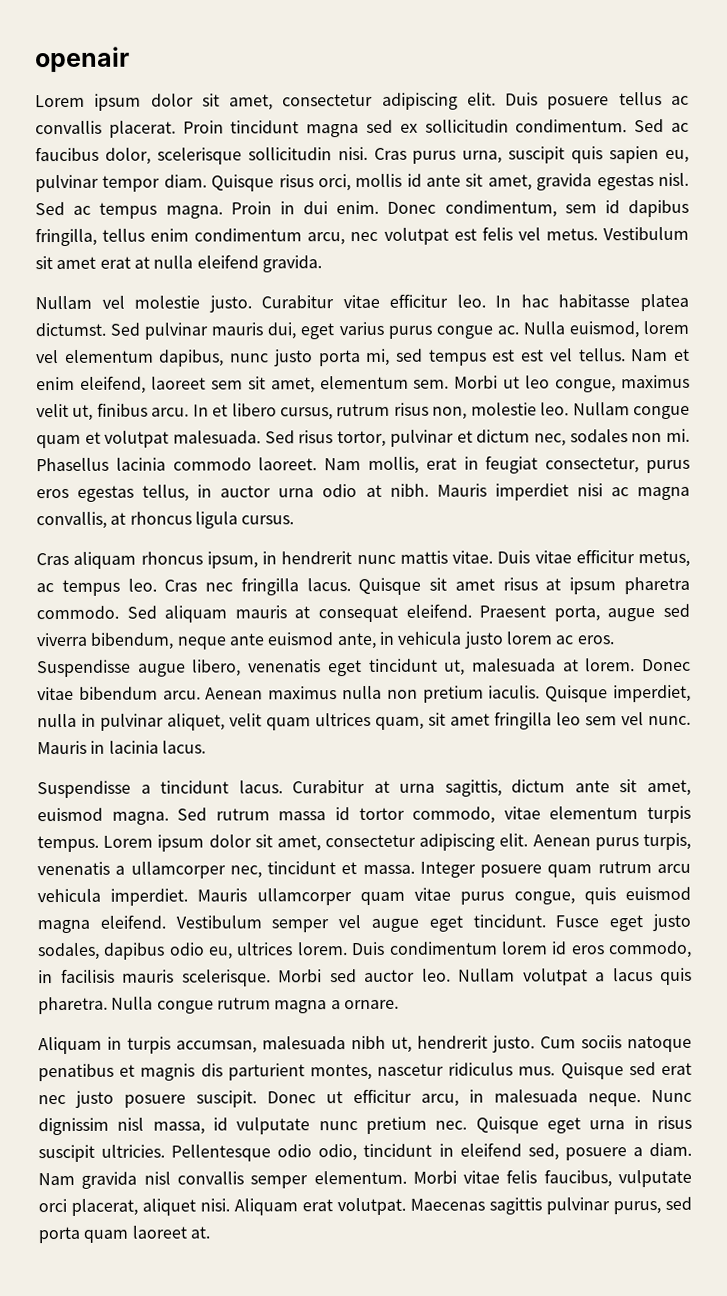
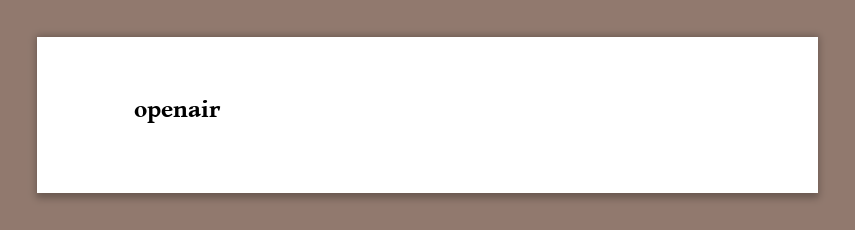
[35,92,689,111] [35,118,689,138] [35,146,690,165] [35,172,689,193] [35,199,689,219] [35,226,689,247] [35,254,322,273] [35,293,689,313] [35,320,689,340] [36,348,690,367] [36,374,690,394] [36,402,690,421] [36,428,691,449] [36,455,690,474] [36,483,691,502] [36,511,295,530] [36,549,690,569] [36,576,690,597] [36,603,691,623] [36,631,614,650] [37,658,692,678] [37,684,691,703] [37,711,691,731] [37,740,206,755] [37,779,691,799] [37,805,692,825] [37,832,691,853] [37,861,691,879] [37,886,691,906] [37,913,691,934] [37,940,692,961] [38,967,692,987] [38,996,399,1015] [38,1035,692,1055] [38,1062,692,1082] [38,1088,692,1108] [38,1115,693,1136] [38,1142,693,1163] [38,1169,692,1189] [38,1196,692,1216] [38,1225,210,1244] // Lorem ipsum dolor sit amet, consectetur adipiscing elit. Duis posuere tellus ac convallis placerat. Proin tincidunt magna sed ex sollicitudin condimentum. Sed ac faucibus dolor, scelerisque sollicitudin nisi. Cras purus urna, suscipit quis sapien eu, pulvinar tempor diam. Quisque risus orci, mollis id ante sit amet, gravida egestas nisl. Sed ac tempus magna. Proin in dui enim. Donec condimentum, sem id dapibus fringilla, tellus enim condimentum arcu, nec volutpat est felis vel metus. Vestibulum sit amet erat at nulla eleifend gravida. // Nullam vel molestie justo. Curabitur vitae efficitur leo. In hac habitasse platea dictumst. Sed pulvinar mauris dui, eget varius purus congue ac. Nulla euismod, lorem vel elementum dapibus, nunc justo porta mi, sed tempus est est vel tellus. Nam et enim eleifend, laoreet sem sit amet, elementum sem. Morbi ut leo congue, maximus velit ut, finibus arcu. In et libero cursus, rutrum risus non, molestie leo. Nullam congue quam et volutpat malesuada. Sed risus tortor, pulvinar et dictum nec, sodales non mi. Phasellus lacinia commodo laoreet. Nam mollis, erat in feugiat consectetur, purus eros egestas tellus, in auctor urna odio at nibh. Mauris imperdiet nisi ac magna convallis, at rhoncus ligula cursus. // Cras aliquam rhoncus ipsum, in hendrerit nunc mattis vitae. Duis vitae efficitur metus, ac tempus leo. Cras nec fringilla lacus. Quisque sit amet risus at ipsum pharetra commodo. Sed aliquam mauris at consequat eleifend. Praesent porta, augue sed viverra bibendum, neque ante euismod ante, in vehicula justo lorem ac eros. Suspendisse augue libero, venenatis eget tincidunt ut, malesuada at lorem. Donec vitae bibendum arcu. Aenean maximus nulla non pretium iaculis. Quisque imperdiet, nulla in pulvinar aliquet, velit quam ultrices quam, sit amet fringilla leo sem vel nunc. Mauris in lacinia lacus. // Suspendisse a tincidunt lacus. Curabitur at urna sagittis, dictum ante sit amet, euismod magna. Sed rutrum massa id tortor commodo, vitae elementum turpis tempus. Lorem ipsum dolor sit amet, consectetur adipiscing elit. Aenean purus turpis, venenatis a ullamcorper nec, tincidunt et massa. Integer posuere quam rutrum arcu vehicula imperdiet. Mauris ullamcorper quam vitae purus congue, quis euismod magna eleifend. Vestibulum semper vel augue eget tincidunt. Fusce eget justo sodales, dapibus odio eu, ultrices lorem. Duis condimentum lorem id eros commodo, in facilisis mauris scelerisque. Morbi sed auctor leo. Nullam volutpat a lacus quis pharetra. Nulla congue rutrum magna a ornare. // Aliquam in turpis accumsan, malesuada nibh ut, hendrerit justo. Cum sociis natoque penatibus et magnis dis parturient montes, nascetur ridiculus mus. Quisque sed erat nec justo posuere suscipit. Donec ut efficitur arcu, in malesuada neque. Nunc dignissim nisl massa, id vulputate nunc pretium nec. Quisque eget urna in risus suscipit ultricies. Pellentesque odio odio, tincidunt in eleifend sed, posuere a diam. Nam gravida nisl convallis semper elementum. Morbi vitae felis faucibus, vulputate orci placerat, aliquet nisi. Aliquam erat volutpat. Maecenas sagittis pulvinar purus, sed porta quam laoreet at. -> (221, 111) none

